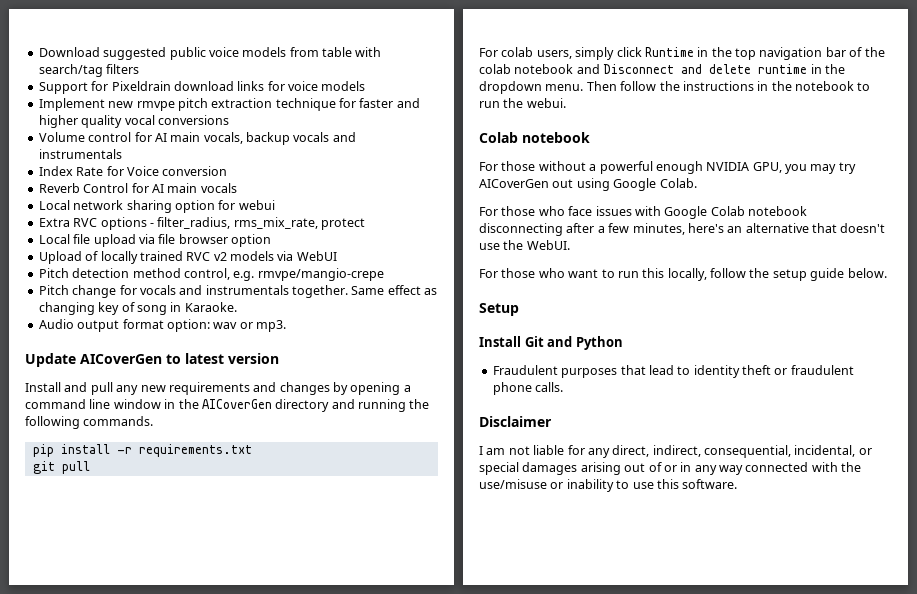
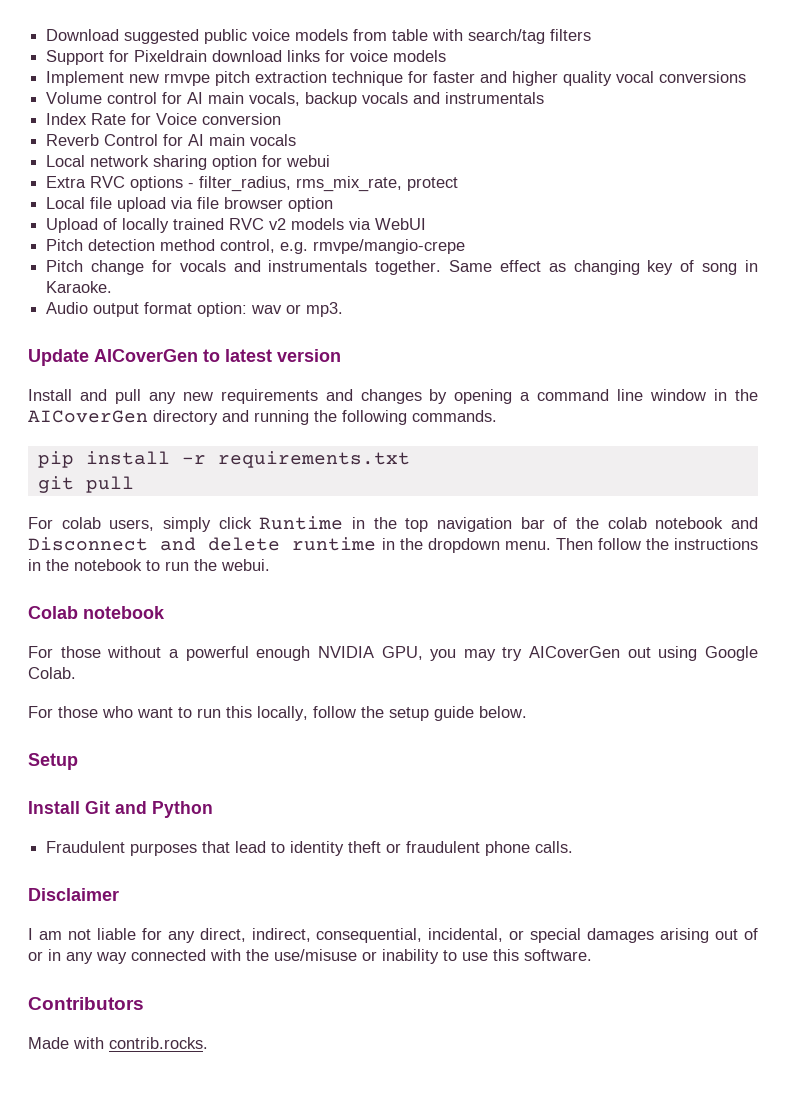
[479,206,807,219] [479,223,886,236] [479,240,570,250] // For those who face issues with Google Colab notebook disconnecting after a few minutes, here's an alternative that doesn't use the WebUI. -> (76, 673) none
(738, 484) none -> [28,997,144,1010] [28,1037,208,1049] // Contributors // Made with contrib.rocks.

